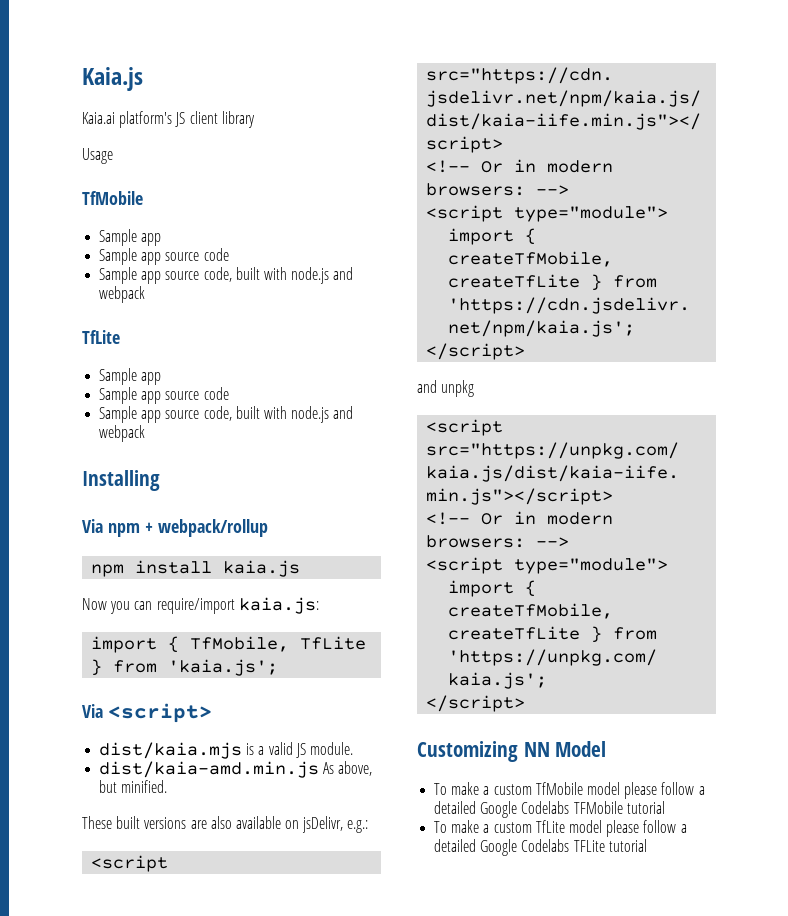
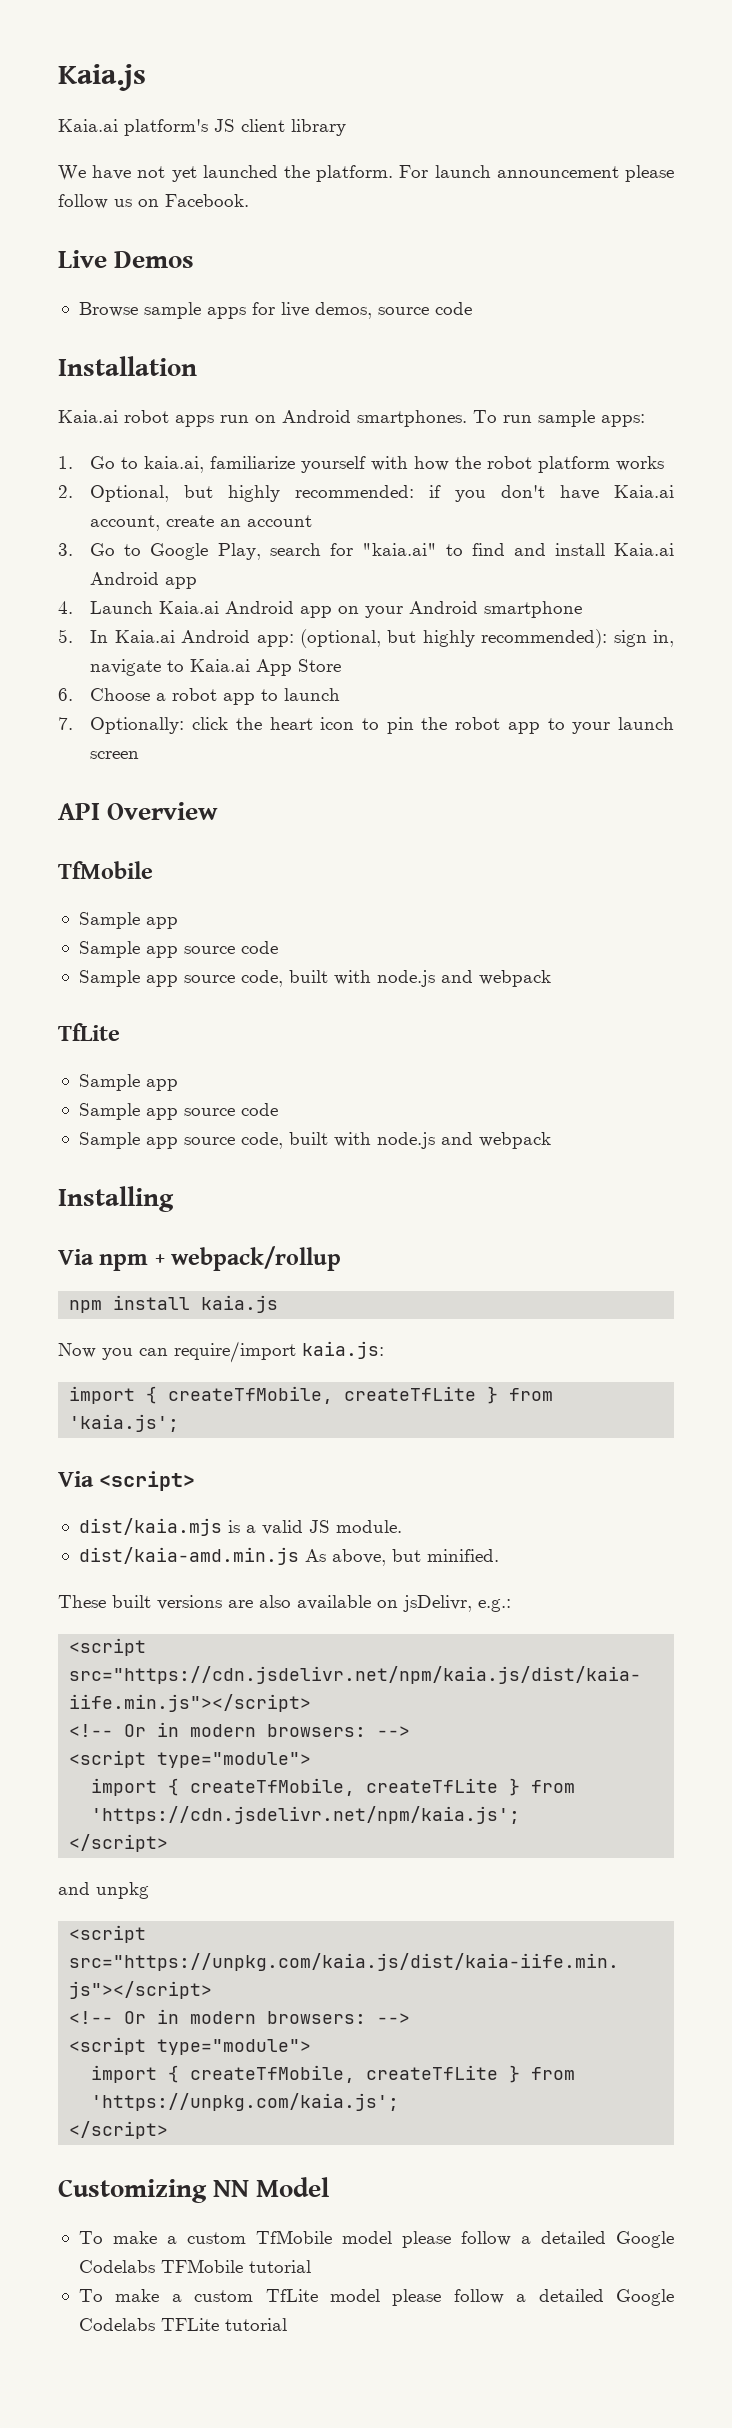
[82,148,113,164] Usage -> [58,165,674,182] [58,194,249,209] [58,250,195,268] [78,302,472,319] [58,356,197,376] [58,410,645,427] [58,456,665,473] [58,485,675,502] [90,515,313,531] [58,543,675,560] [90,572,198,589] [58,601,583,618] [58,629,674,648] [90,659,342,676] [58,688,341,705] [58,717,674,734] [90,751,140,759] [58,802,219,820] We have not yet launched the platform. For launch announcement please follow us on Facebook. // Live Demos // Browse sample apps for live demos, source code // Installation // Kaia.ai robot apps run on Android smartphones. To run sample apps: // 1. Go to kaia.ai, familiarize yourself with how the robot platform works // 2. Optional, but highly recommended: if you don't have Kaia.ai account, create an account // 3. Go to Google Play, search for "kaia.ai" to find and install Kaia.ai Android app // 4. Launch Kaia.ai Android app on your Android smartphone // 5. In Kaia.ai Android app: (optional, but highly recommended): sign in, navigate to Kaia.ai App Store // 6. Choose a robot app to launch // 7. Optionally: click the heart icon to pin the robot app to your launch screen // API Overview
[190,636,367,652] TfMobile, TfLite -> [168,1386,477,1404] createTfMobile, createTfLite

